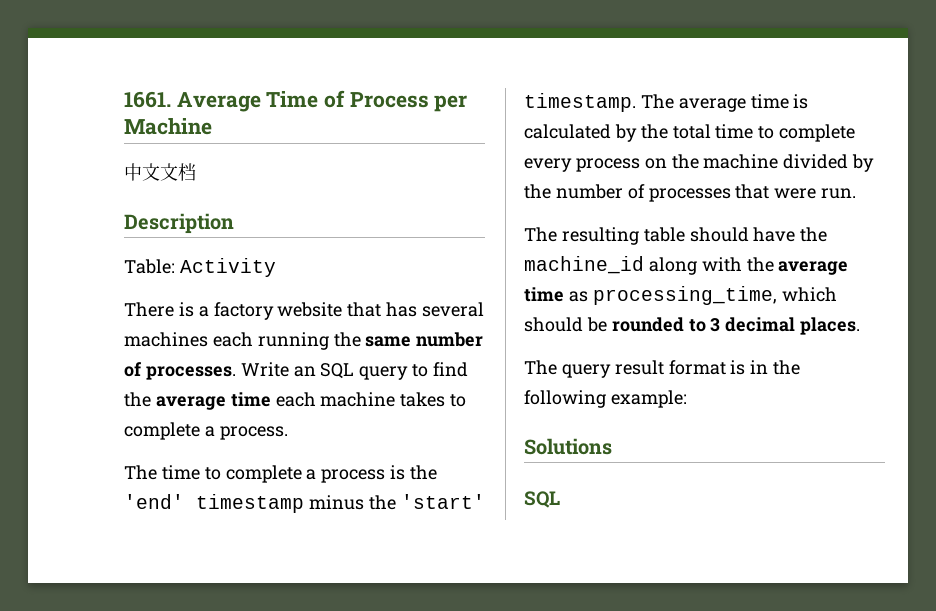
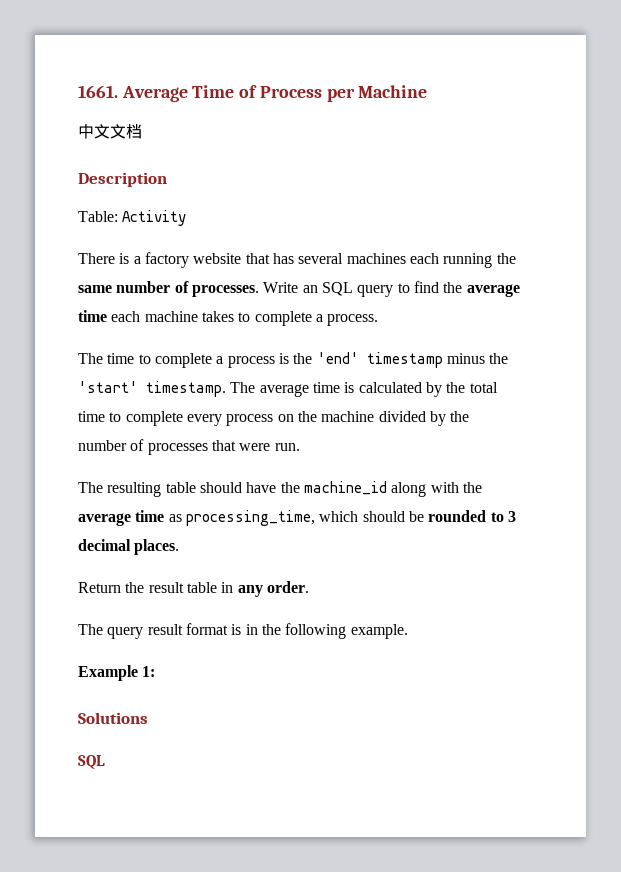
(861, 326) none -> [78,581,309,597] // Return the result table in any order.
[610,390,687,408] example: -> [350,624,408,639] [78,665,156,681] example. // Example 1:

